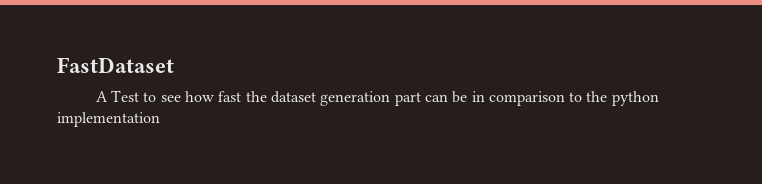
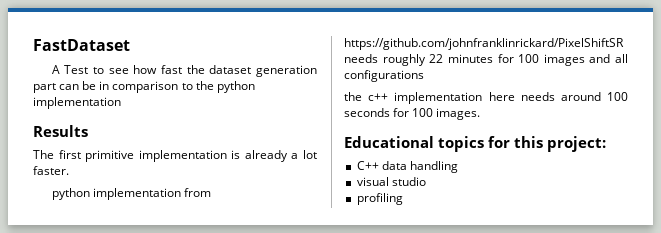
(160, 119) none -> [33,125,88,137] [33,150,317,162] [33,166,69,175] [51,188,211,200] [344,38,624,50] [344,54,628,66] [344,70,424,82] [344,92,628,104] [344,108,481,120] [344,136,606,152] [356,161,458,173] [356,177,426,186] [356,193,403,205] // Results // The first primitive implementation is already a lot faster. // python implementation from https://github.com/johnfranklinrickard/PixelShiftSR needs roughly 22 minutes for 100 images and all configurations // the c++ implementation here needs around 100 seconds for 100 images. // Educational topics for this project: // C++ data handling // visual studio // profiling

